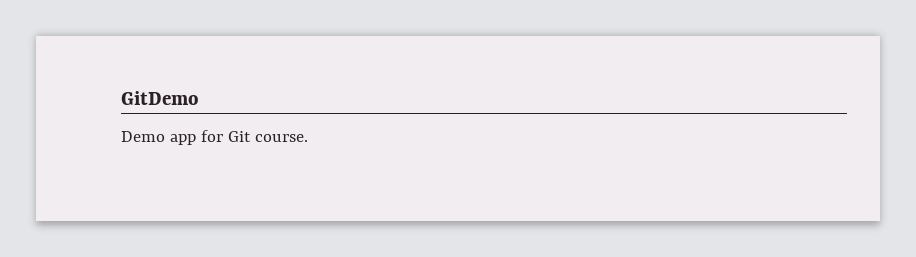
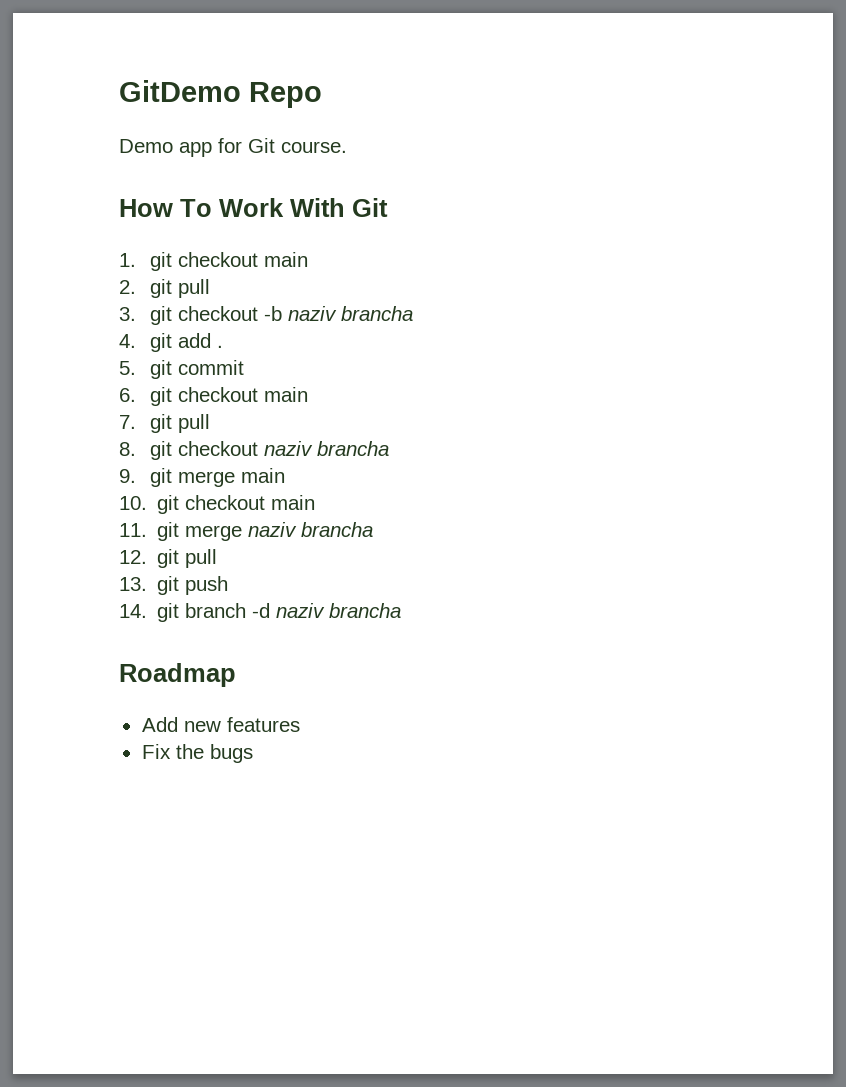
(199, 98) none -> [249,82,322,108] Repo
(308, 138) none -> [119,198,388,217] [119,252,308,271] [119,279,210,298] [119,306,413,325] [119,333,223,352] [119,360,244,379] [119,387,308,406] [119,414,210,433] [119,441,389,460] [119,468,285,487] [119,495,316,514] [119,522,374,541] [119,549,218,568] [119,576,229,595] [119,603,402,622] [119,663,236,687] [141,717,300,732] [141,744,253,763] // How To Work With Git // 1. git checkout main // 2. git pull // 3. git checkout -b naziv brancha // 4. git add . // 5. git commit // 6. git checkout main // 7. git pull // 8. git checkout naziv brancha // 9. git merge main // 10. git checkout main // 11. git merge naziv brancha // 12. git pull // 13. git push // 14. git branch -d naziv brancha // Roadmap // Add new features // Fix the bugs

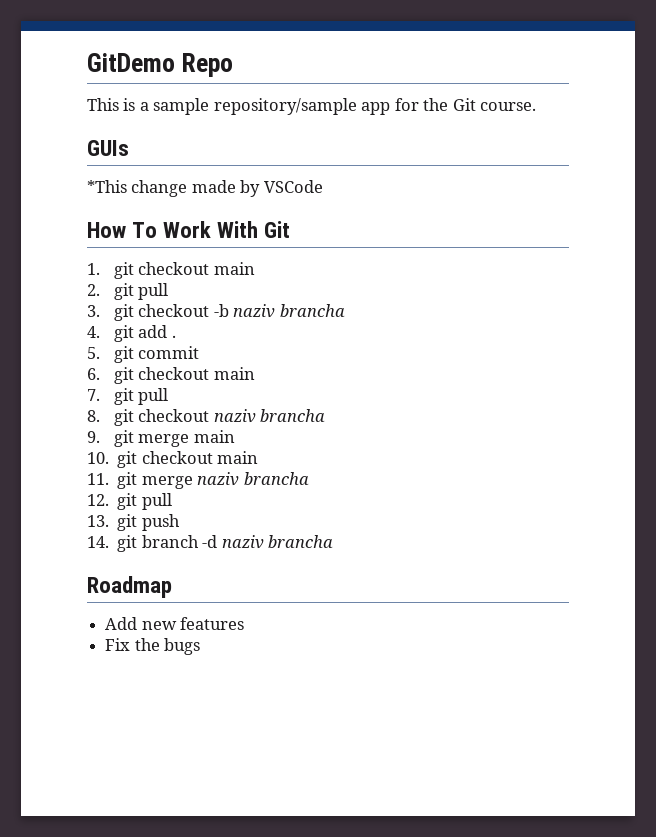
[119,139,173,153] Demo -> [87,98,357,115] This is a sample repository/sample
(242, 145) none -> [423,98,449,111] the
(347, 147) none -> [87,140,129,156] [87,180,323,197] // GUIs // *This change made by VSCode

